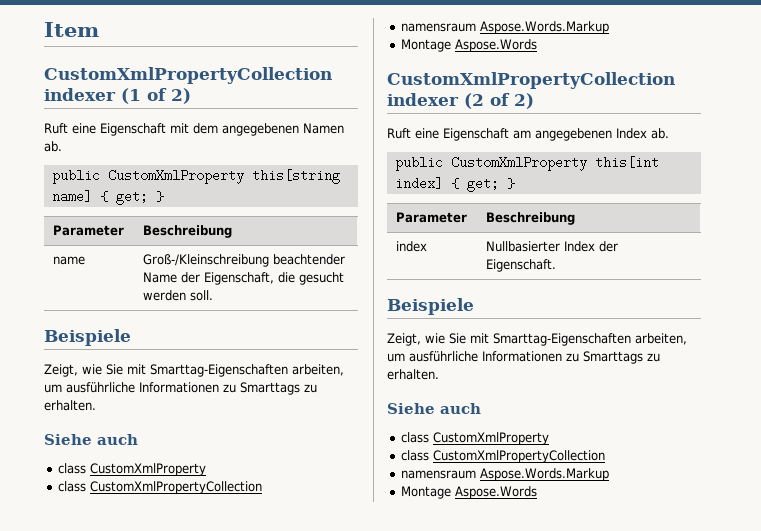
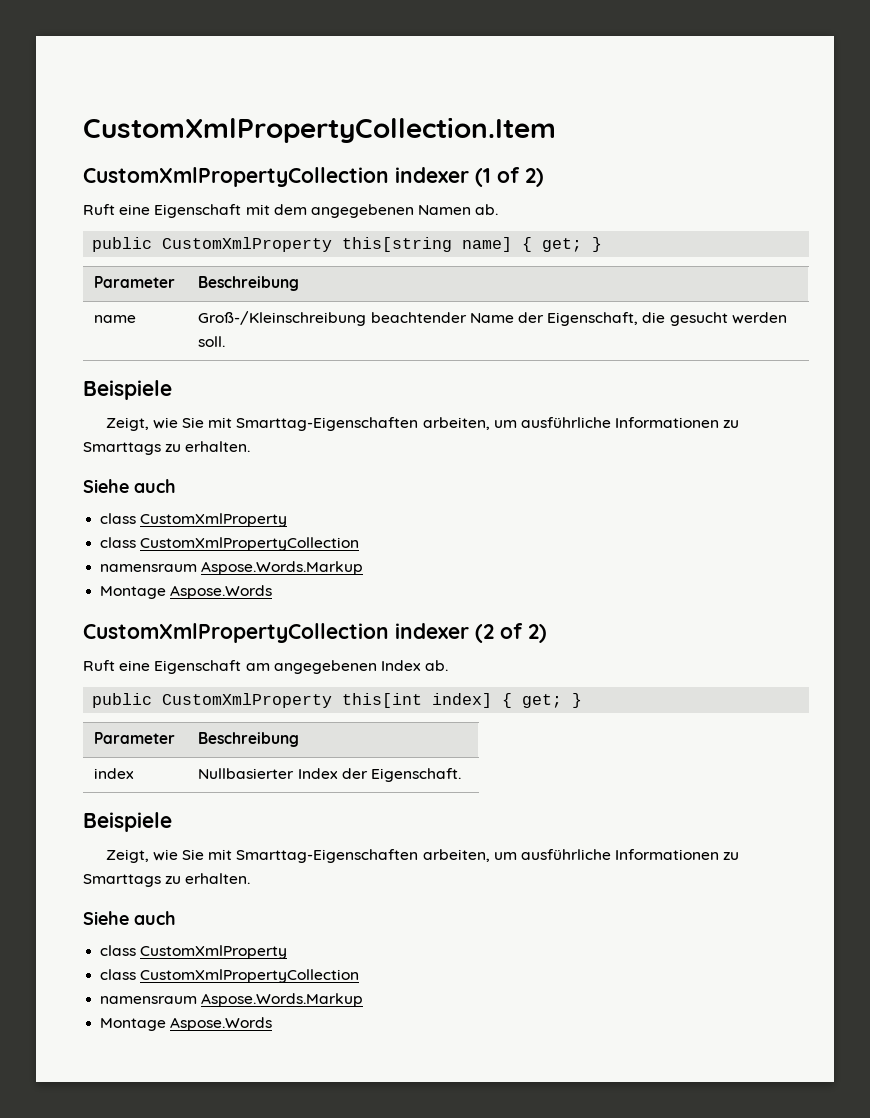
[44,22,99,37] Item -> [83,117,556,143] CustomXmlPropertyCollection.Item

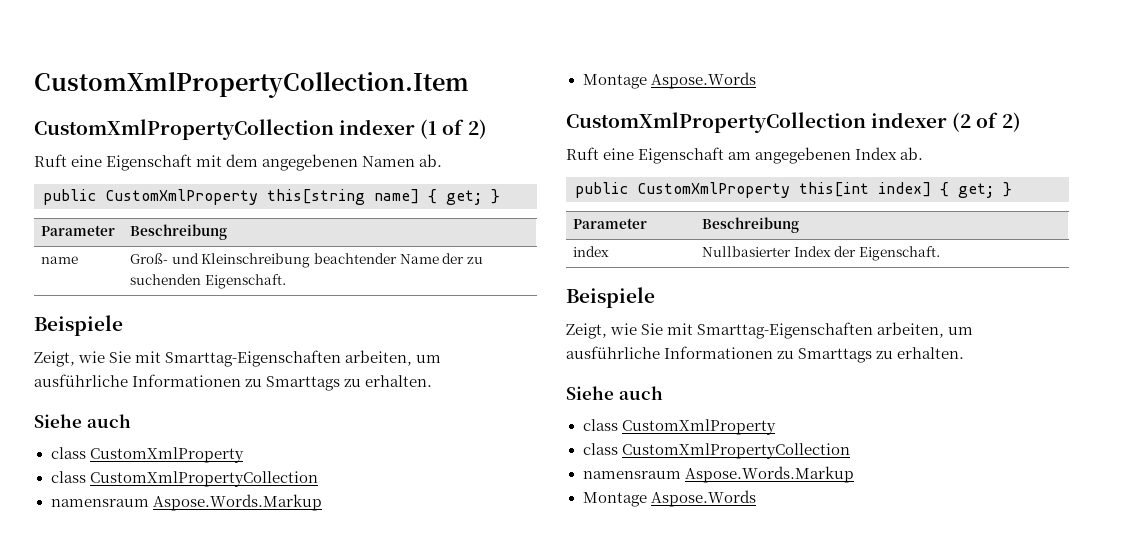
[198,311,787,326] [198,336,226,347] Groß-/Kleinschreibung beachtender Name der Eigenschaft, die gesucht werden soll. -> [130,253,483,268] [130,274,286,289] Groß- und Kleinschreibung beachtender Name der zu suchenden Eigenschaft.

